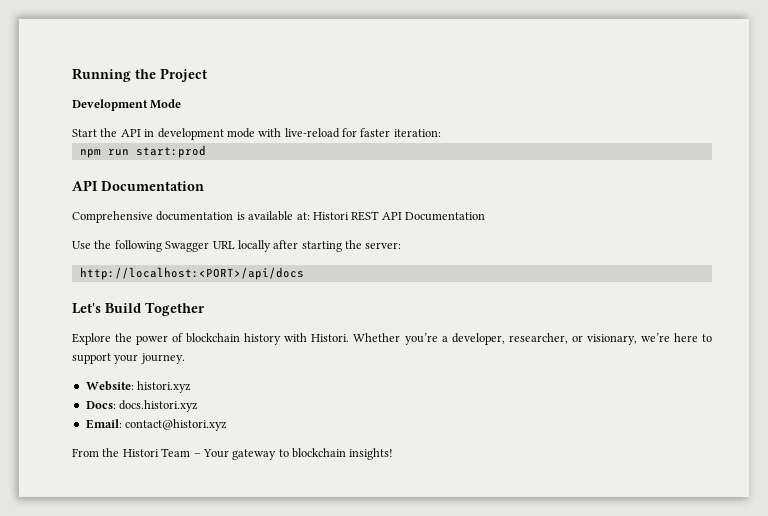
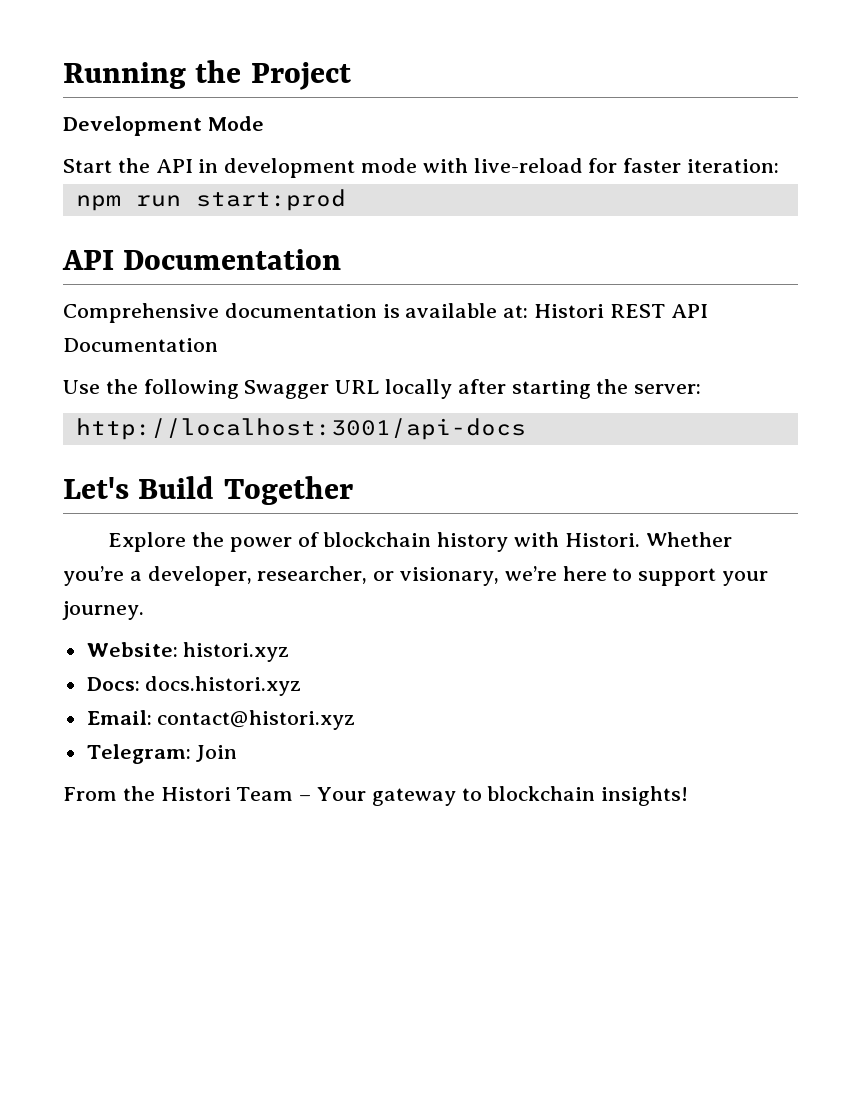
[79,267,304,280] http://localhost:<PORT>/api/docs -> [75,418,526,440] http://localhost:3001/api-docs
(228, 425) none -> [86,744,238,764] // Telegram: Join

